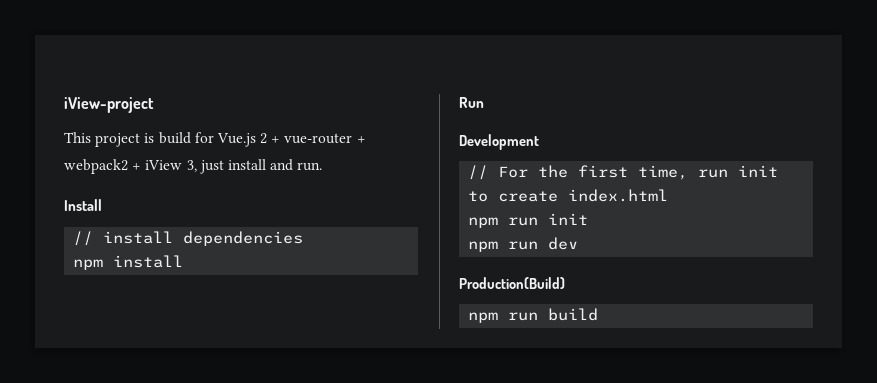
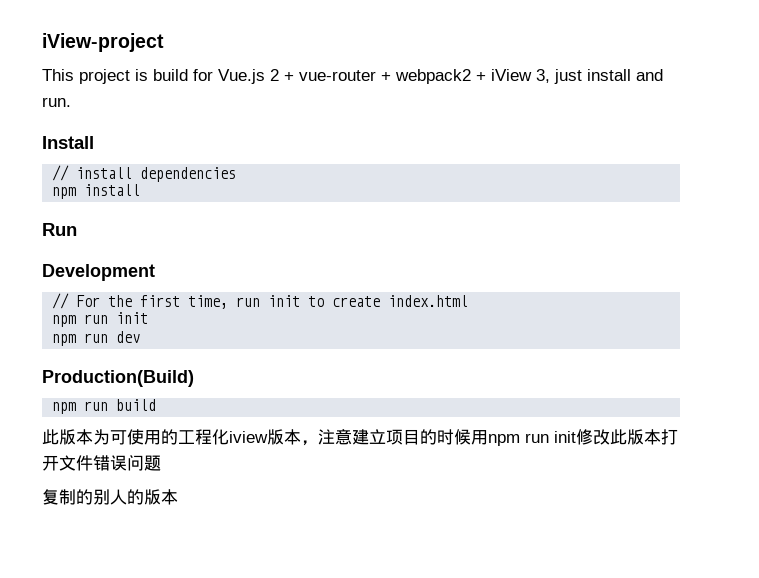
(599, 314) none -> [42,429,678,446] [42,455,161,471] [42,489,178,505] // 此版本为可使用的工程化iview版本，注意建立项目的时候用npm run init修改此版本打开文件错误问题 // 复制的别人的版本

